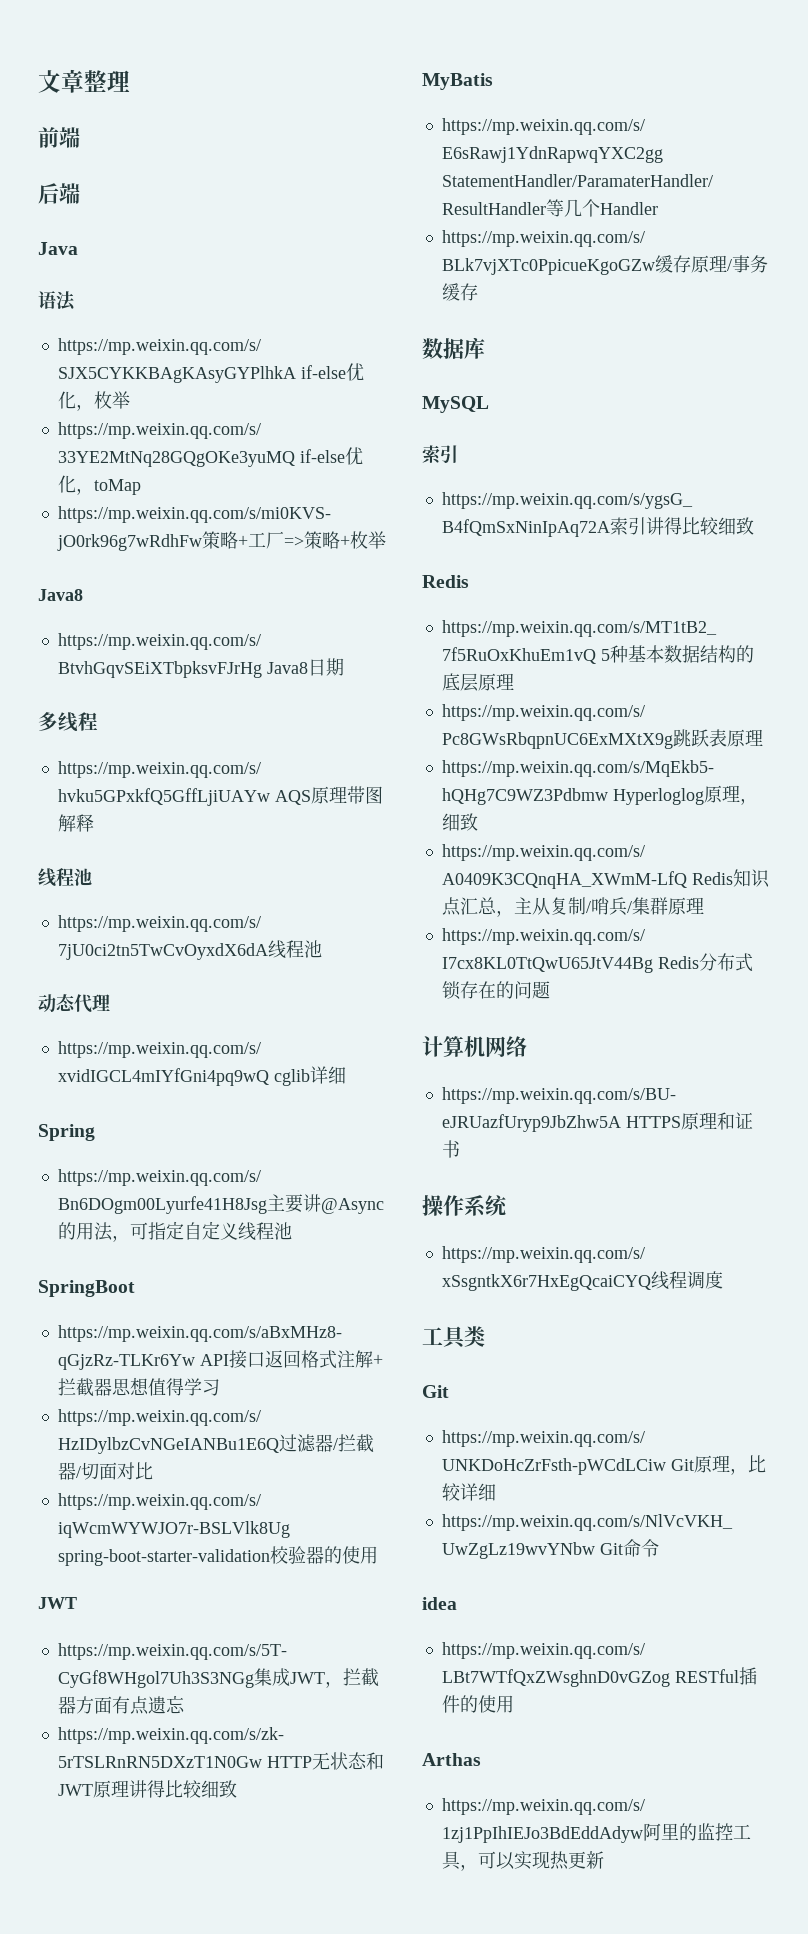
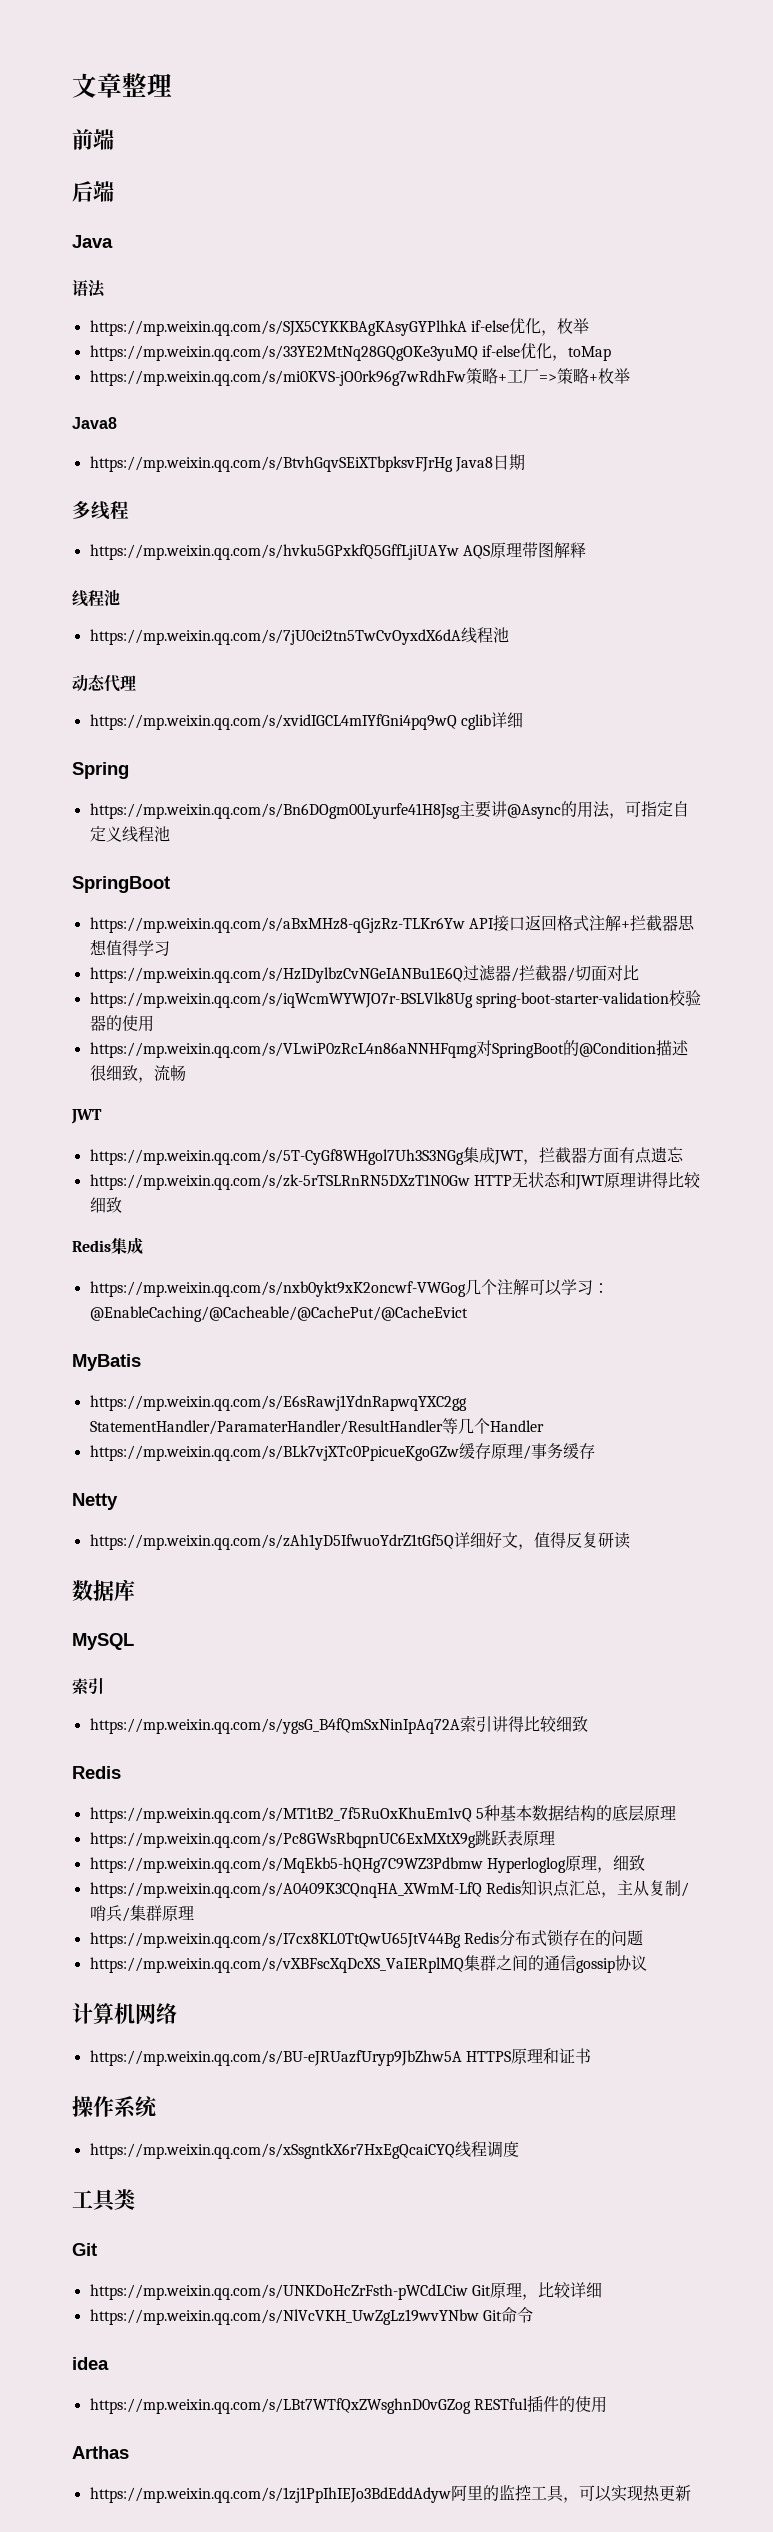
(378, 1555) none -> [89,1040,689,1058] [89,1065,186,1083] // https://mp.weixin.qq.com/s/VLwiP0zRcL4n86aNNHFqmg对SpringBoot的@Condition描述很细致，流畅
(237, 1789) none -> [72,1237,143,1255] [89,1279,609,1297] [89,1306,468,1322] // Redis集成 // https://mp.weixin.qq.com/s/nxb0ykt9xK2oncwf-VWGog几个注解可以学习：@EnableCaching/@Cacheable/@CachePut/@CacheEvict
(478, 292) none -> [72,1493,118,1510] [89,1532,630,1550] // Netty // https://mp.weixin.qq.com/s/zAh1yD5IfwuoYdrZ1tGf5Q详细好文，值得反复研读
(550, 990) none -> [89,1955,647,1973] // https://mp.weixin.qq.com/s/vXBFscXqDcXS_VaIERplMQ集群之间的通信gossip协议

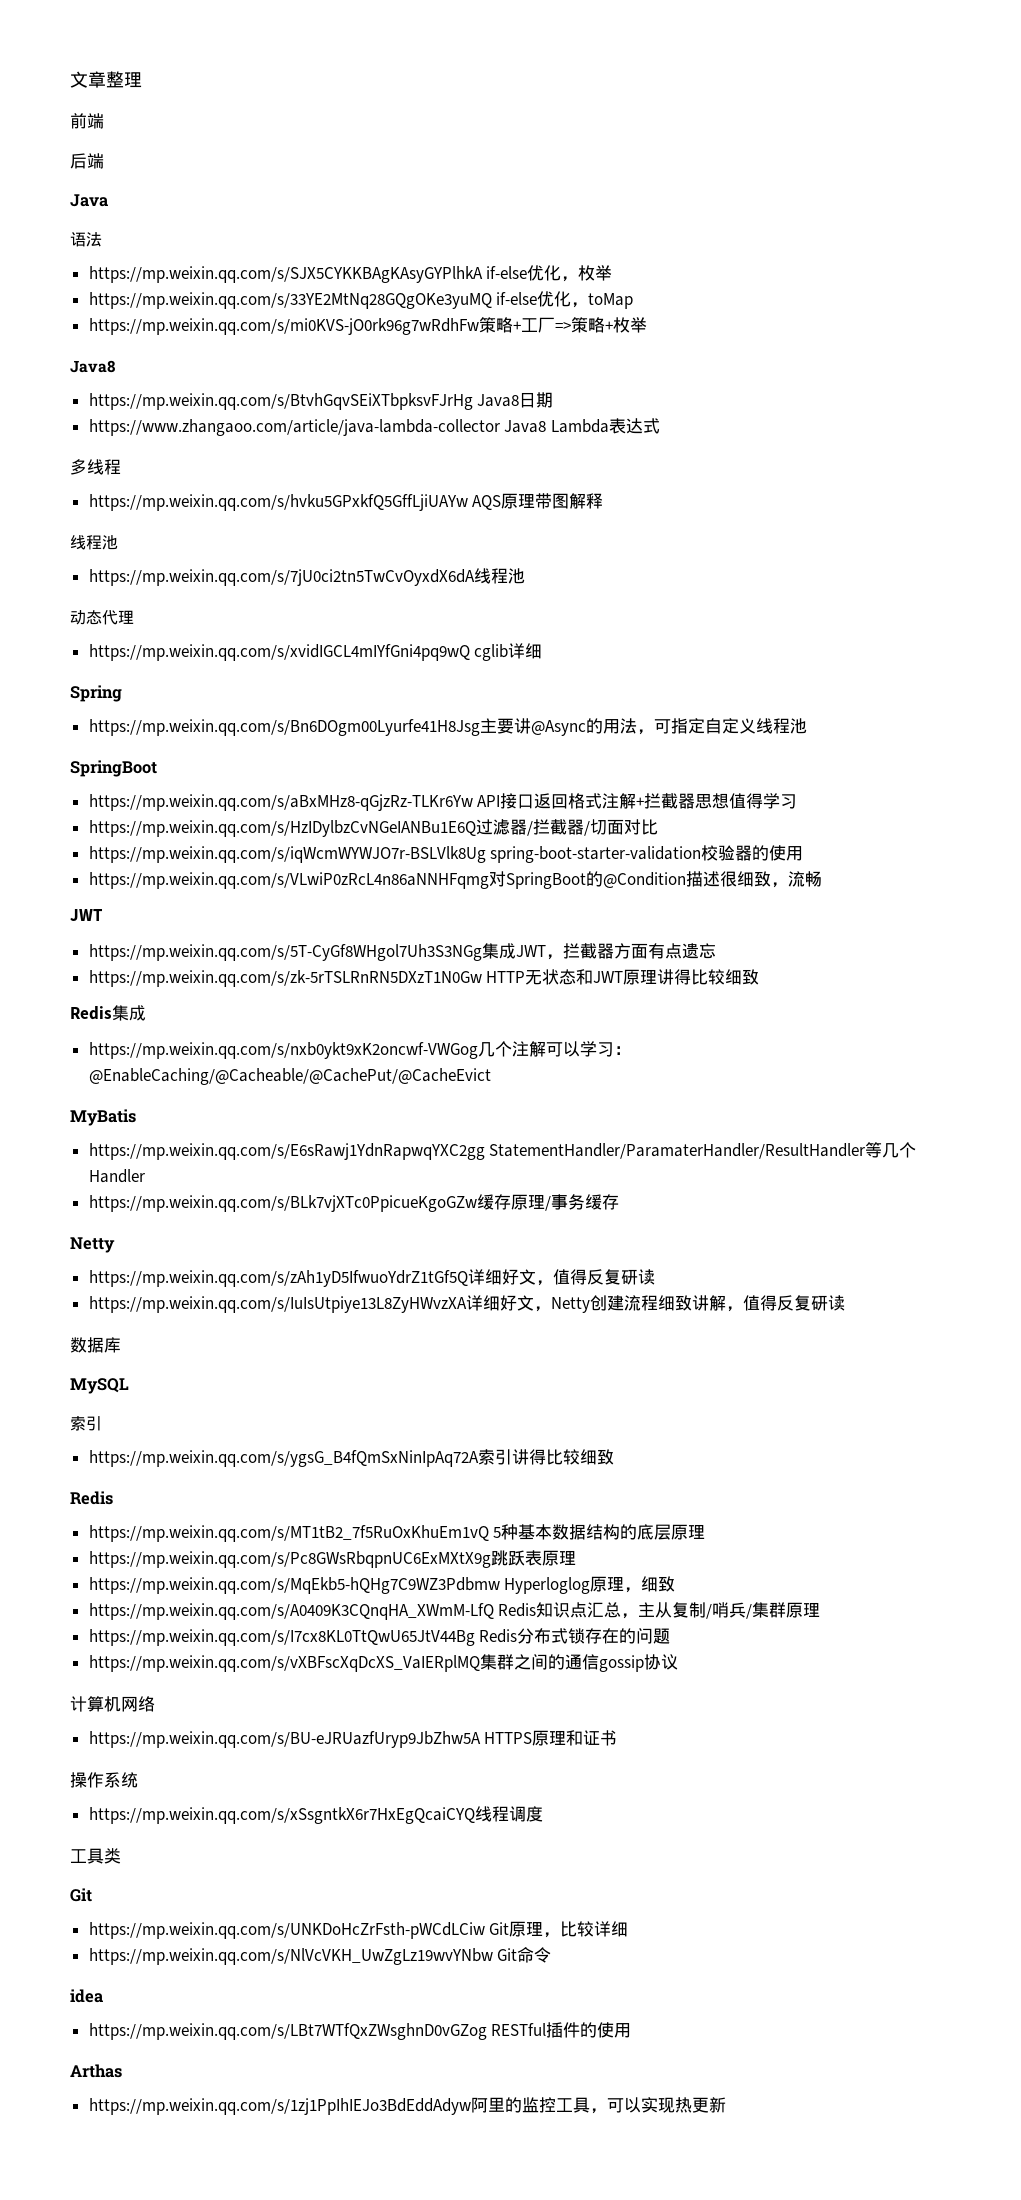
(525, 462) none -> [88,418,660,436] // https://www.zhangaoo.com/article/java-lambda-collector Java8 Lambda表达式
(630, 1540) none -> [88,1295,845,1313] // https://mp.weixin.qq.com/s/IuIsUtpiye13L8ZyHWvzXA详细好文，Netty创建流程细致讲解，值得反复研读

